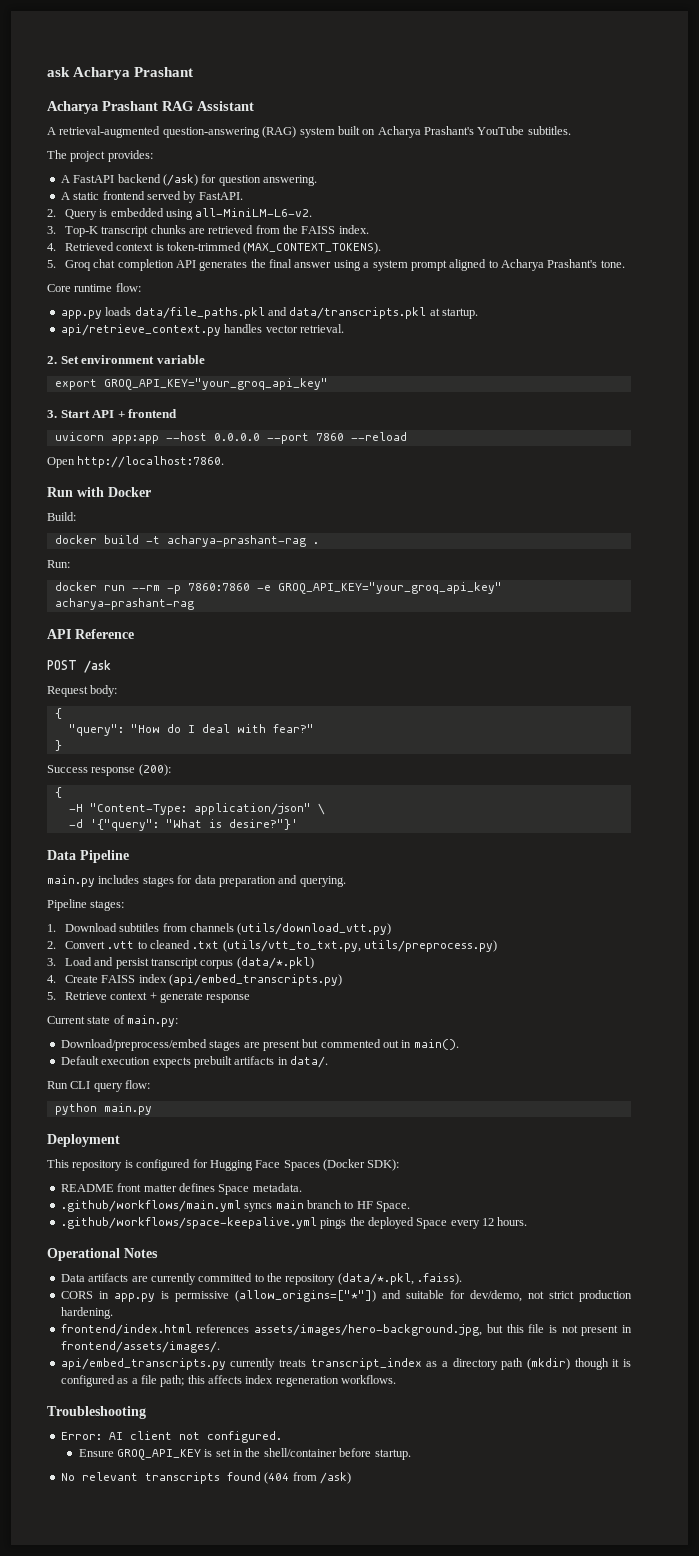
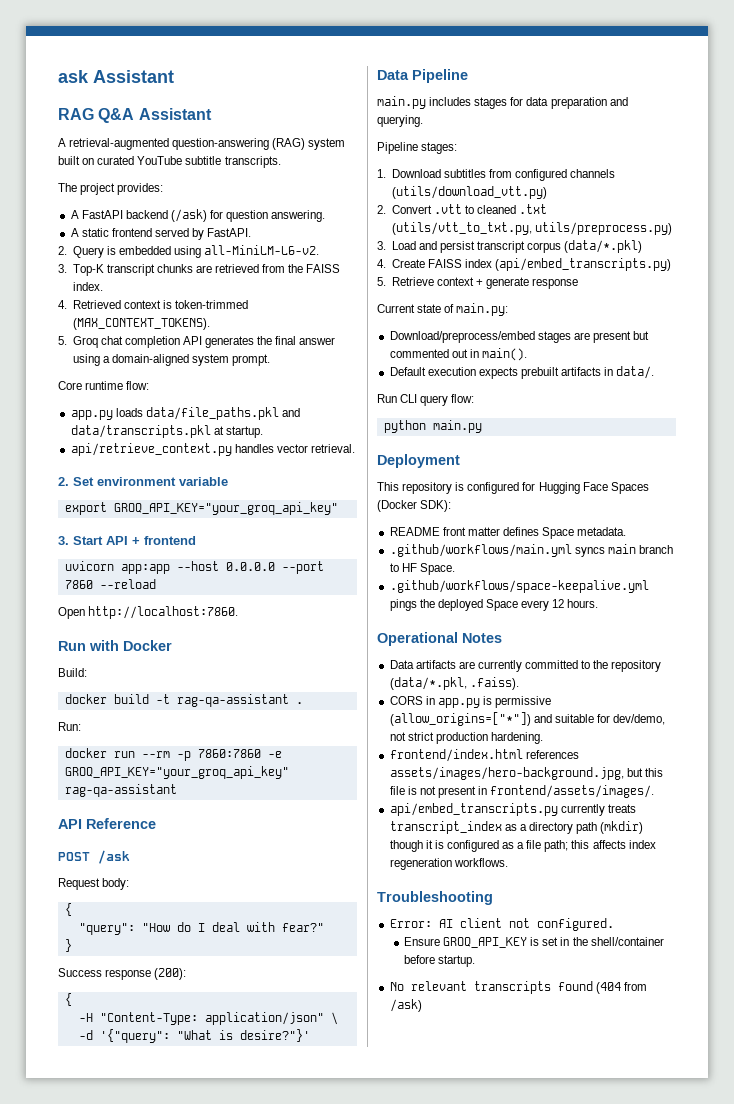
[73,67,194,80] [47,101,193,114] Acharya Prashant // Acharya Prashant RAG -> [93,70,174,83] [58,108,135,123] Assistant // RAG Q&A
[377,126,571,138] Acharya Prashant's YouTube subtitles. -> [97,156,281,168] curated YouTube subtitle transcripts.
[372,259,625,271] system prompt aligned to Acharya Prashant's tone. -> [111,354,271,366] domain-aligned system prompt.
[166,535,306,547] acharya-prashant-rag -> [176,694,289,707] rag-qa-assistant
[54,598,194,610] acharya-prashant-rag -> [64,784,177,797] rag-qa-assistant
(187, 927) none -> [515,169,568,181] configured

